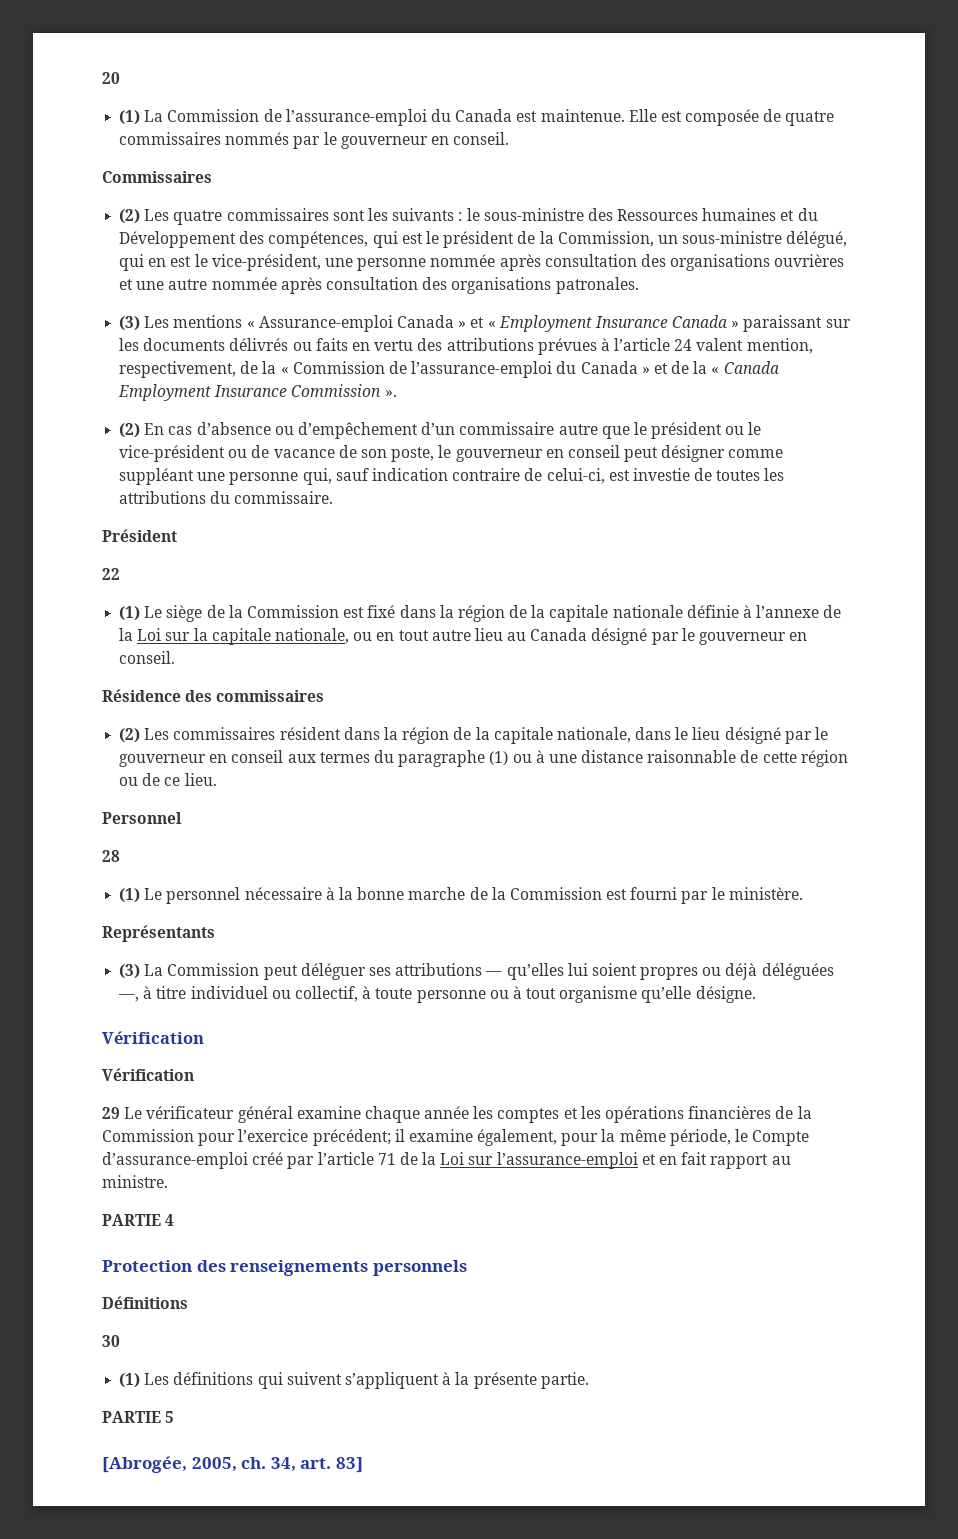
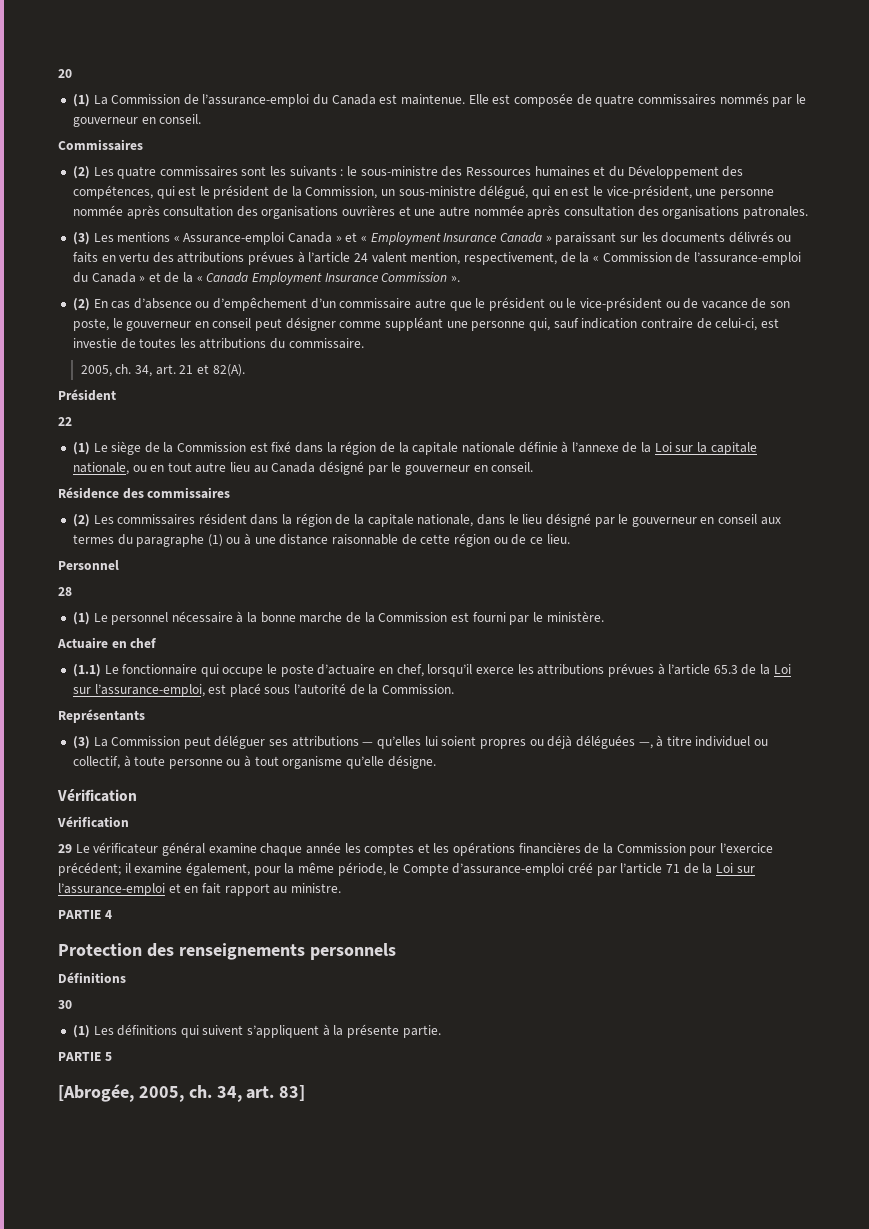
(334, 497) none -> [80,364,245,377] // 2005, ch. 34, art. 21 et 82(A).
(803, 893) none -> [57,637,158,649] [72,663,791,677] [72,683,455,697] // Actuaire en chef // (1.1) Le fonctionnaire qui occupe le poste d’actuaire en chef, lorsqu’il exerce les attributions prévues à l’article 65.3 de la Loi sur l’assurance-emploi, est placé sous l’autorité de la Commission.

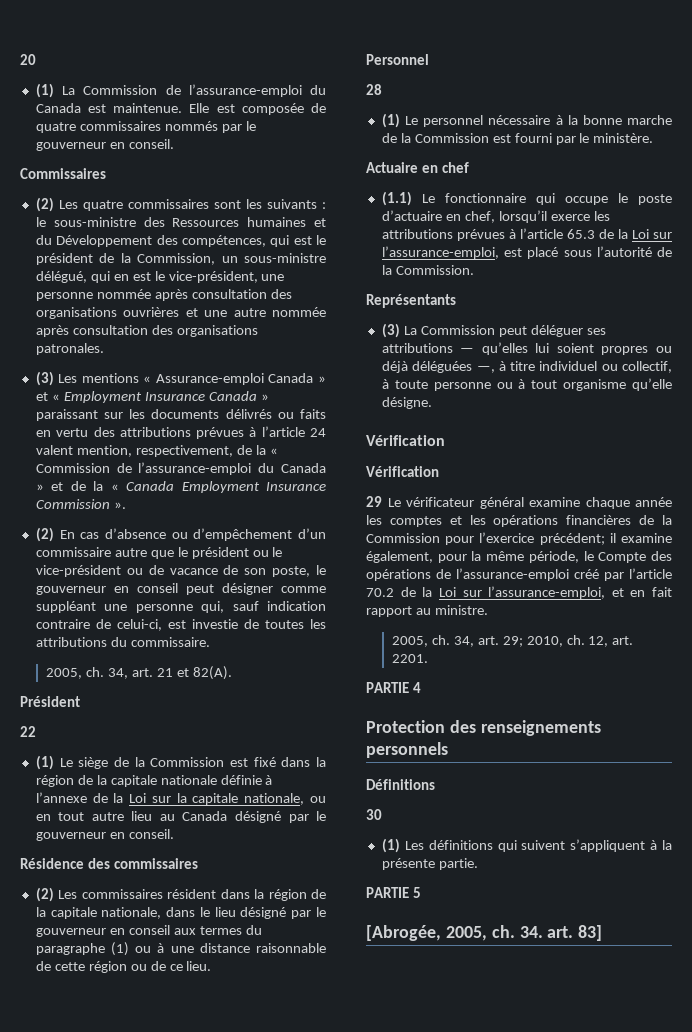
[452,863,565,876] d’assurance-emploi -> [651,551,672,561] [366,568,569,581] des opérations de l’assurance-emploi
[666,863,755,874] [58,883,165,896] 71 de la Loi sur l’assurance-emploi -> [366,586,606,599] 70.2 de la Loi sur l’assurance-emploi,
(341, 888) none -> [392,635,634,647] [392,654,429,663] // 2005, ch. 34, art. 29; 2010, ch. 12, art. 2201.
[216,1086,242,1102] 34, -> [519,926,543,938] 34.

